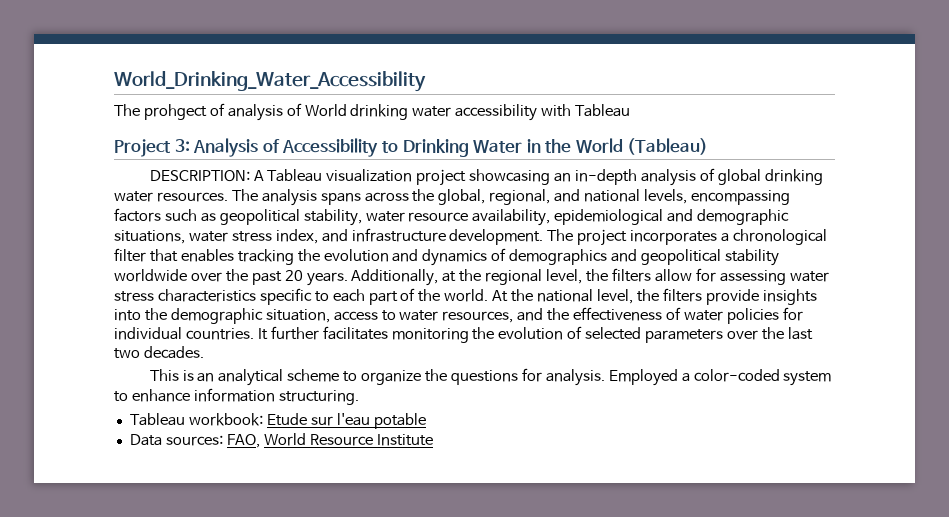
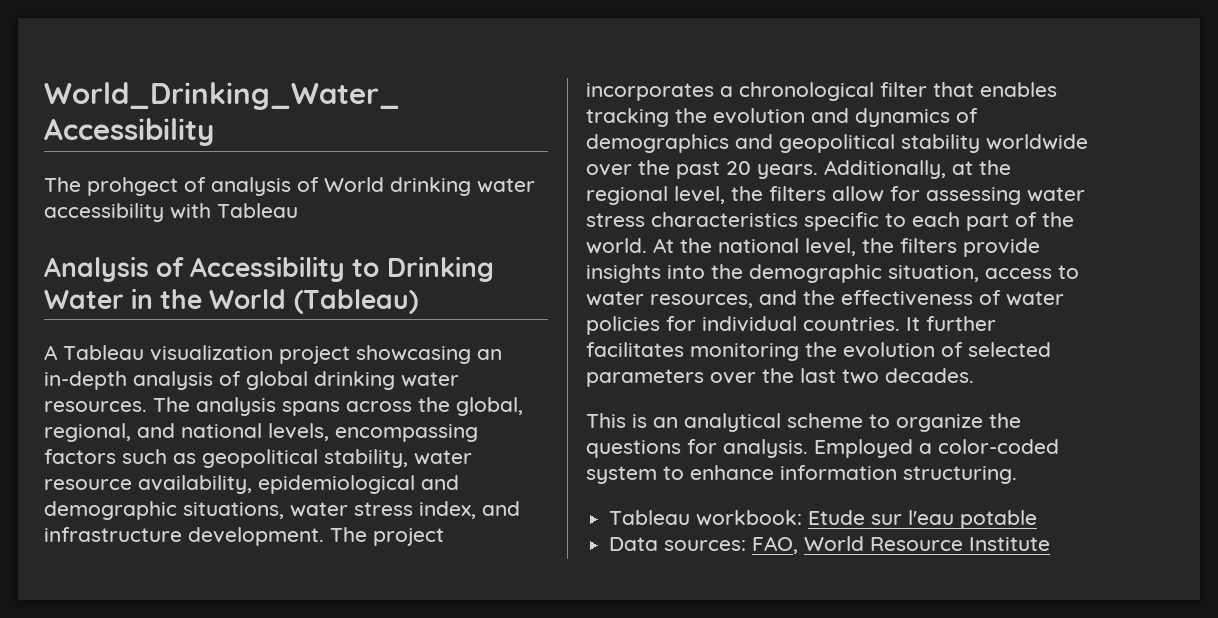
[114,139,190,157] Project 3: -> (298, 210) none
[149,170,250,182] DESCRIPTION: -> (418, 301) none

